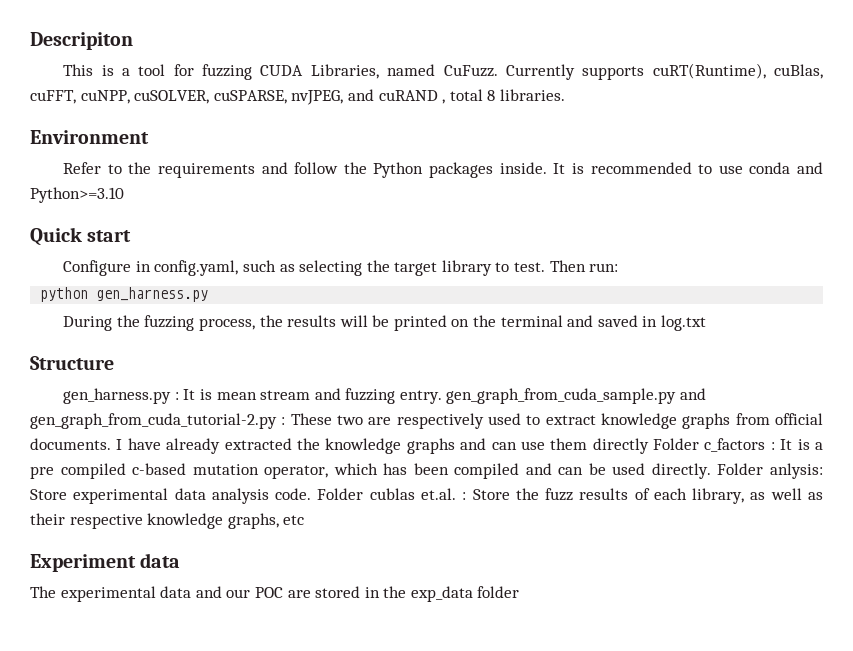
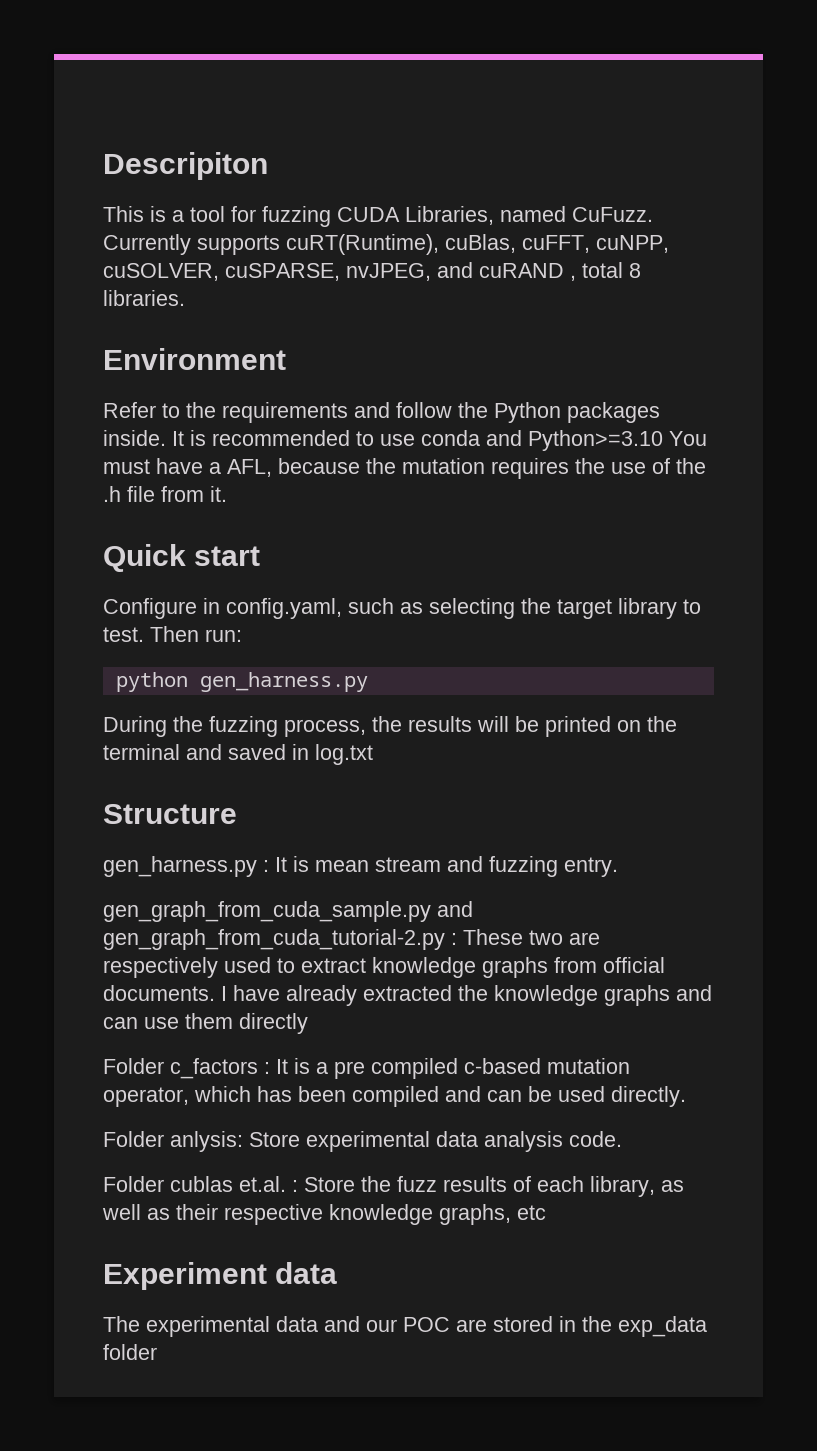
(124, 195) none -> [669,431,707,446] [103,458,706,479] [103,486,227,502] You must have a AFL, because the mutation requires the use of the .h file from it.
(442, 397) none -> (618, 867) //
(649, 446) none -> (308, 1023) //
(711, 471) none -> (686, 1096) //
(312, 494) none -> (622, 1139) //

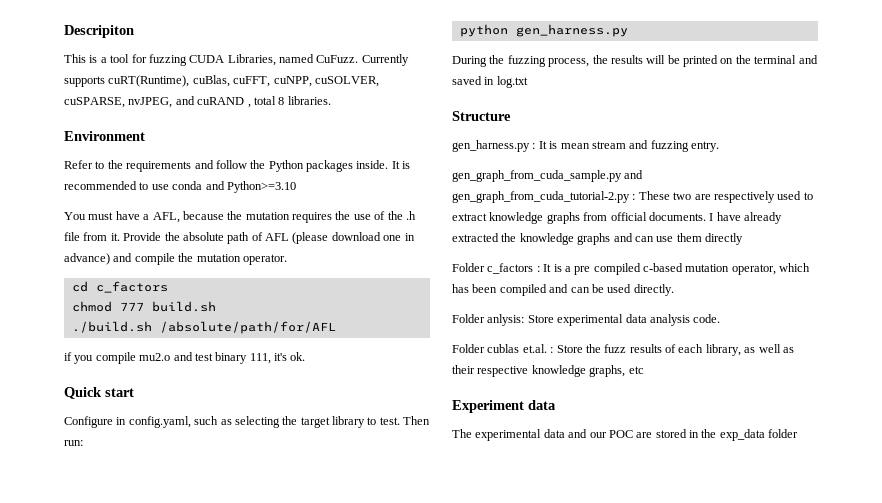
(663, 440) none -> (296, 187) //
(227, 494) none -> [123,232,415,244] [64,253,287,265] [71,281,168,293] [71,301,216,312] [71,321,336,334] [64,352,306,364] Provide the absolute path of AFL (please download one in advance) and compile the mutation operator. // cd c_factors // chmod 777 build.sh // ./build.sh /absolute/path/for/AFL // if you compile mu2.o and test binary 111, it's ok.

